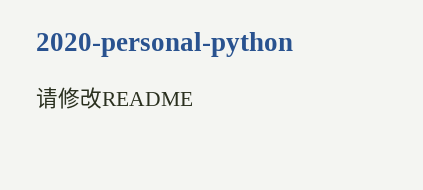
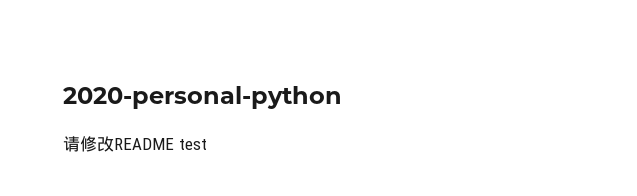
(193, 99) none -> [178,139,207,150] test

